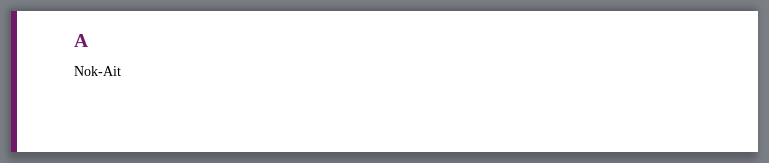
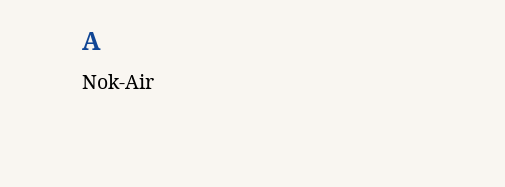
[74,66,121,76] Nok-Ait -> [82,74,154,89] Nok-Air

